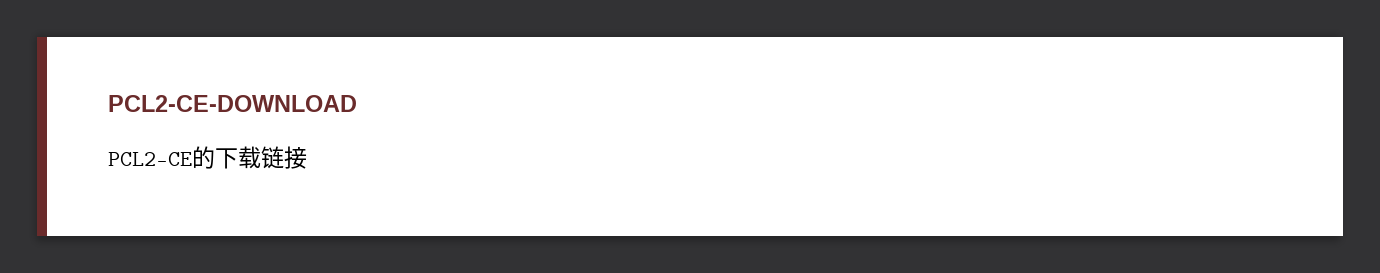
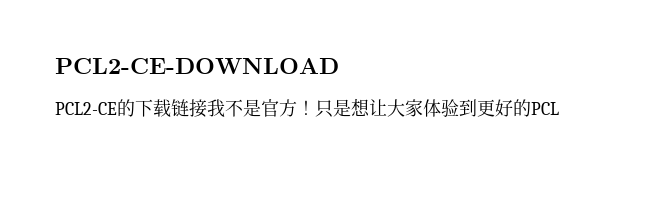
(307, 157) none -> [207,98,559,118] 我不是官方！只是想让大家体验到更好的PCL

